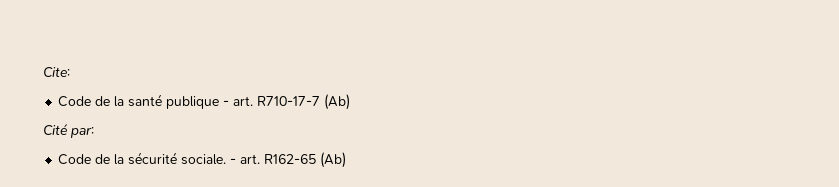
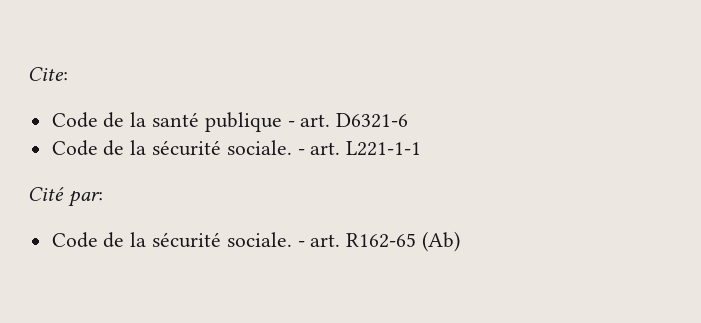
[257,94,351,110] R710-17-7 (Ab) -> [336,113,409,128] [51,140,422,156] D6321-6 // Code de la sécurité sociale. - art. L221-1-1

